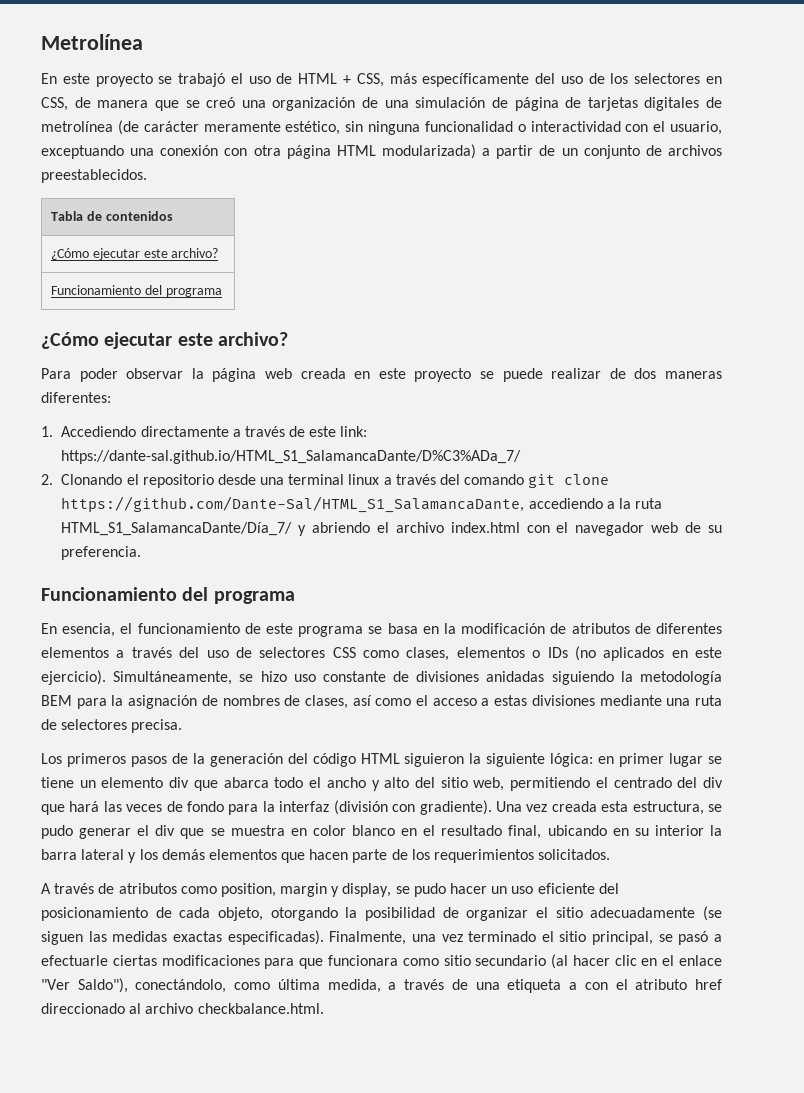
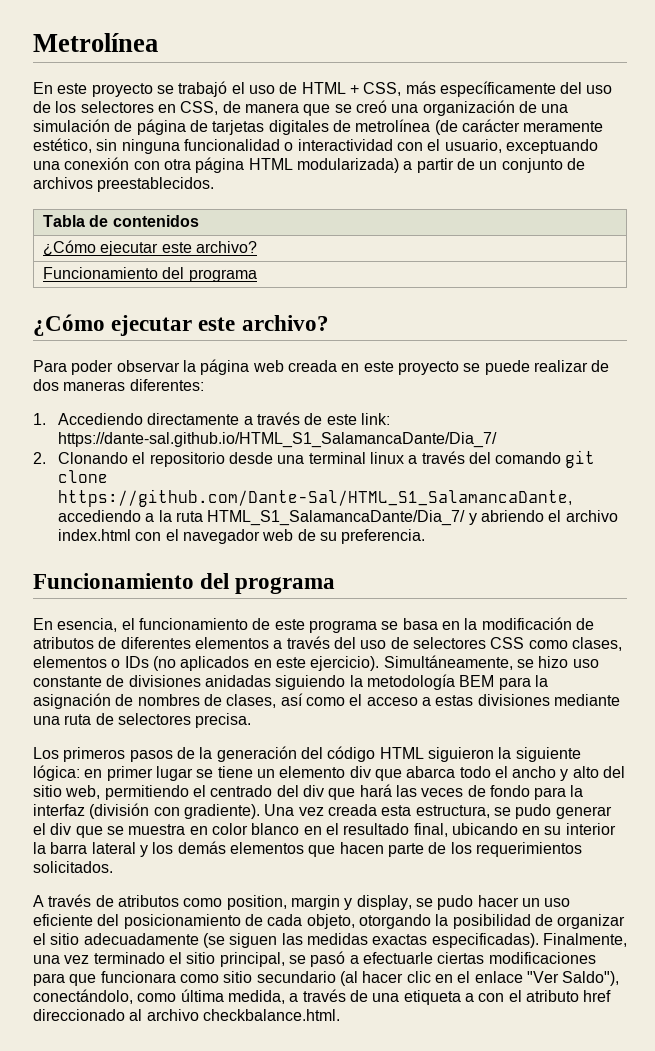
[61,450,522,464] https://dante-sal.github.io/HTML_S1_SalamancaDante/D%C3%ADa_7/ -> [57,432,497,448] https://dante-sal.github.io/HTML_S1_SalamancaDante/Dia_7/
[61,522,293,536] HTML_S1_SalamancaDante/Día_7/ -> [207,510,466,526] HTML_S1_SalamancaDante/Dia_7/

